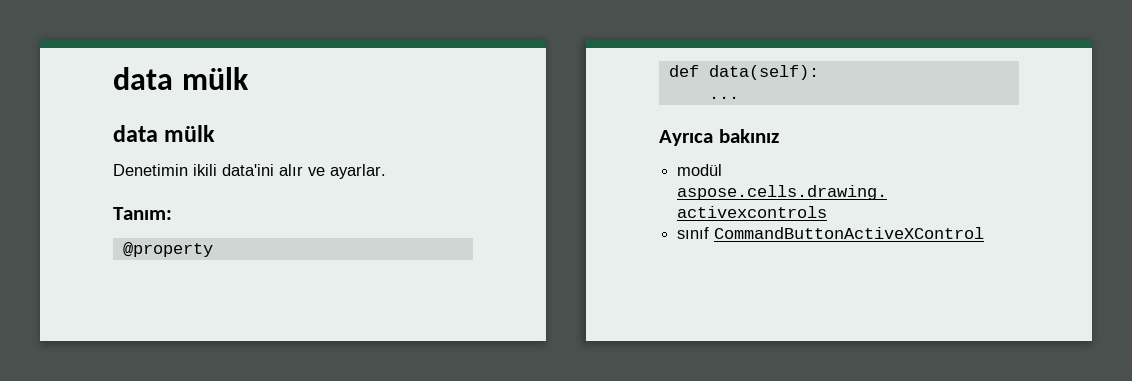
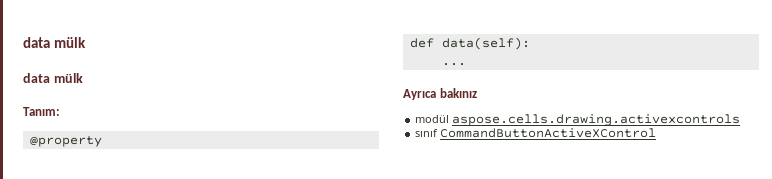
[113,164,386,179] // Denetimin ikili data'ini alır ve ayarlar. -> (83, 78) none

